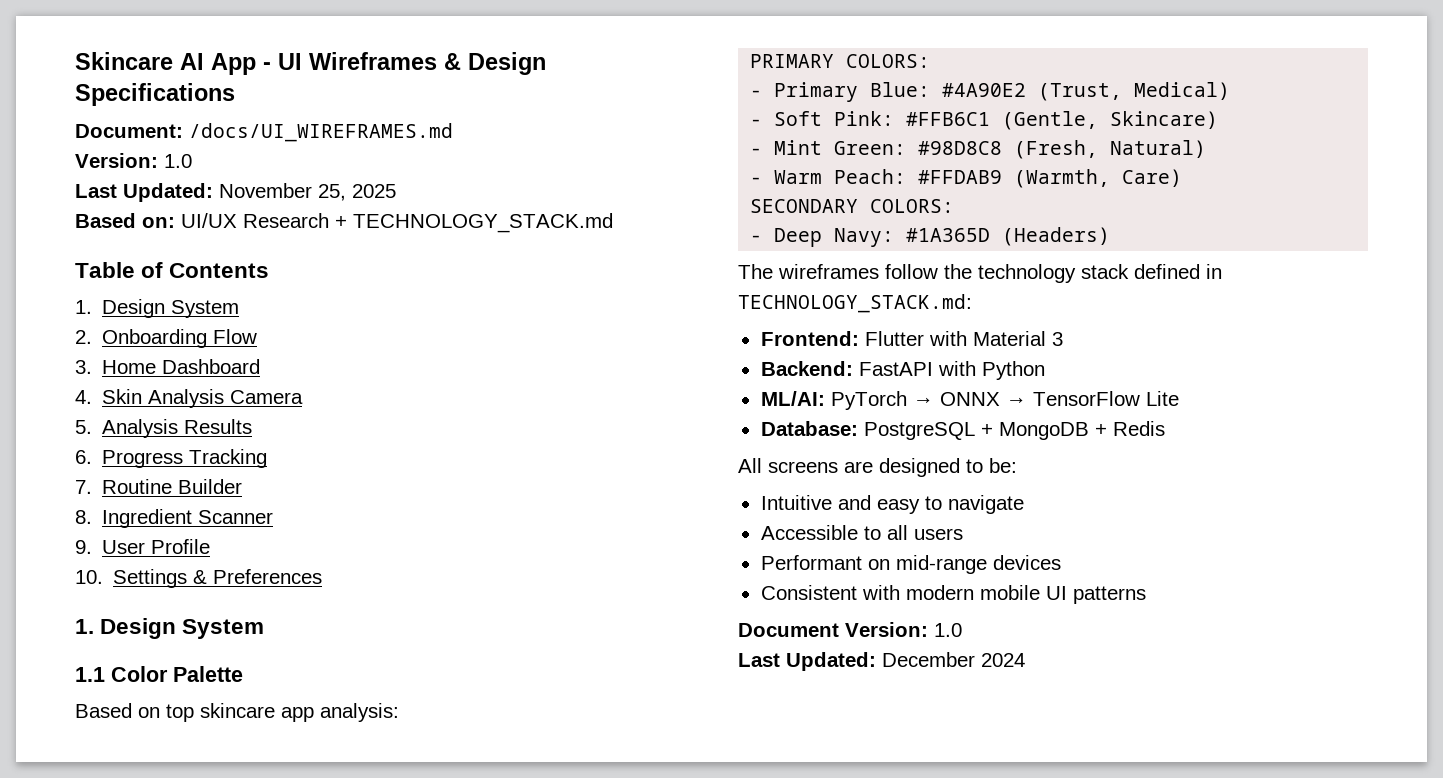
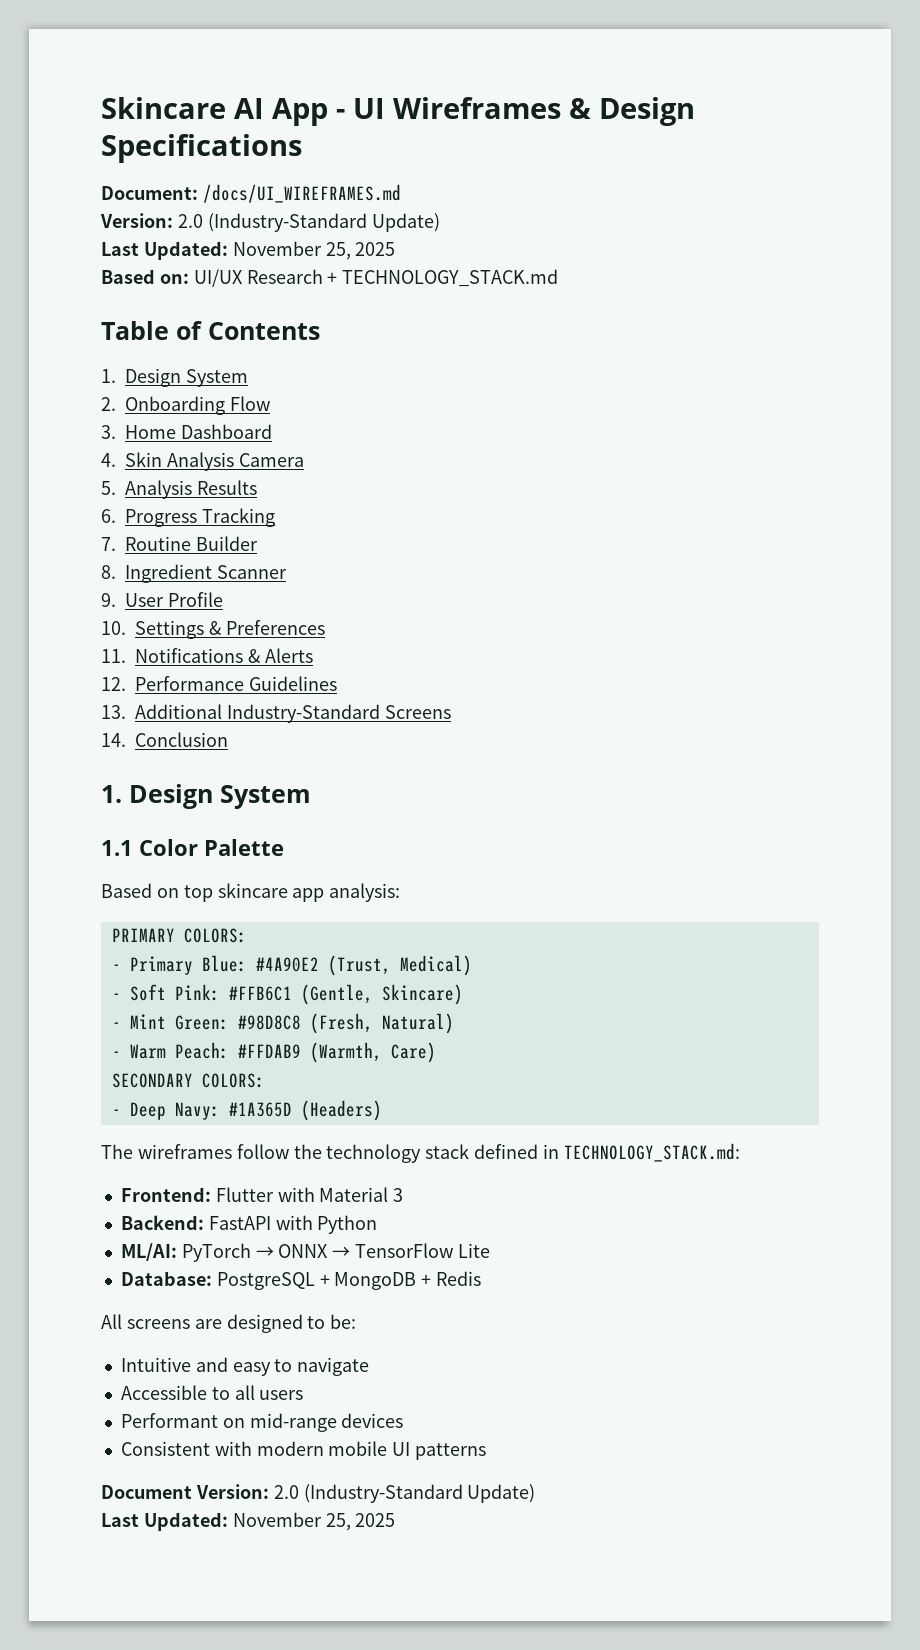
[164,154,192,168] 1.0 -> [177,213,440,232] 2.0 (Industry-Standard Update)
(323, 576) none -> [101,648,313,663] [101,676,337,691] [101,704,451,723] [101,732,228,747] // 11. Notifications & Alerts // 12. Performance Guidelines // 13. Additional Industry-Standard Screens // 14. Conclusion
[934,623,962,637] [738,652,1025,671] 1.0 // Last Updated: December 2024 -> [273,1484,536,1503] [101,1512,396,1531] 2.0 (Industry-Standard Update) // Last Updated: November 25, 2025

